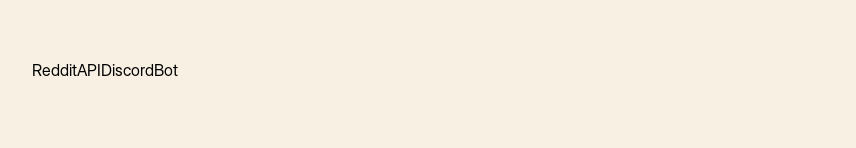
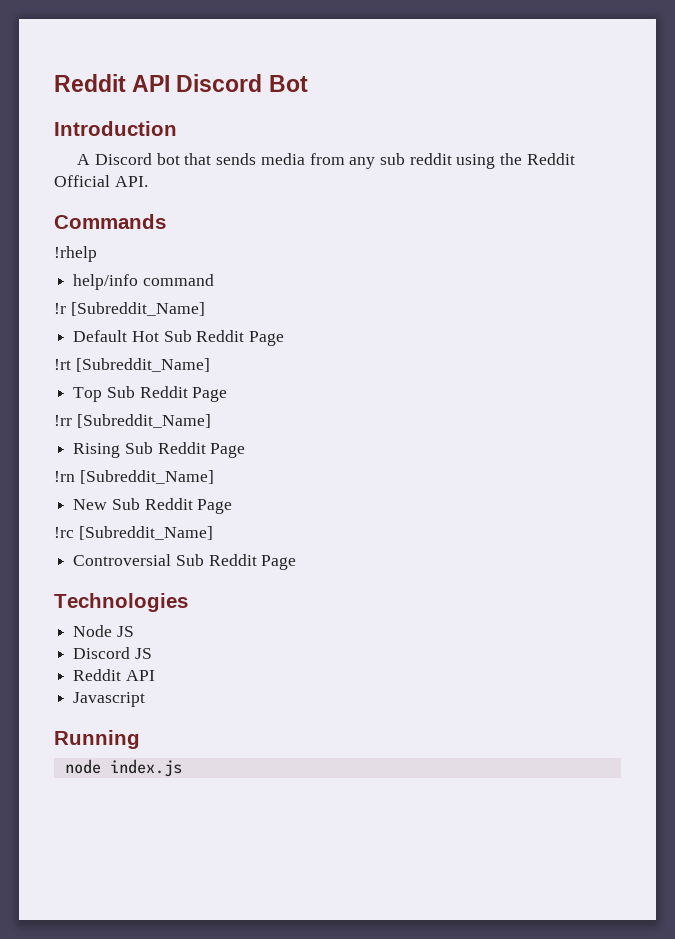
[32,64,178,76] RedditAPIDiscordBot -> [54,74,308,92] [54,121,177,136] [77,153,575,169] [54,175,148,187] [54,214,166,229] [54,246,97,262] [73,274,214,290] [54,302,205,316] [73,330,285,346] [54,358,210,372] [73,386,228,402] [54,414,211,428] [73,442,246,458] [54,470,214,484] [73,498,233,514] [54,526,213,540] [73,554,297,570] [54,593,188,612] [73,625,134,637] [73,647,152,659] [73,669,155,681] [73,692,146,707] [54,730,140,749] [64,759,182,777] Reddit API Discord Bot // Introduction // A Discord bot that sends media from any sub reddit using the Reddit Official API. // Commands // !rhelp // help/info command // !r [Subreddit_Name] // Default Hot Sub Reddit Page // !rt [Subreddit_Name] // Top Sub Reddit Page // !rr [Subreddit_Name] // Rising Sub Reddit Page // !rn [Subreddit_Name] // New Sub Reddit Page // !rc [Subreddit_Name] // Controversial Sub Reddit Page // Technologies // Node JS // Discord JS // Reddit API // Javascript // Running // node index.js

